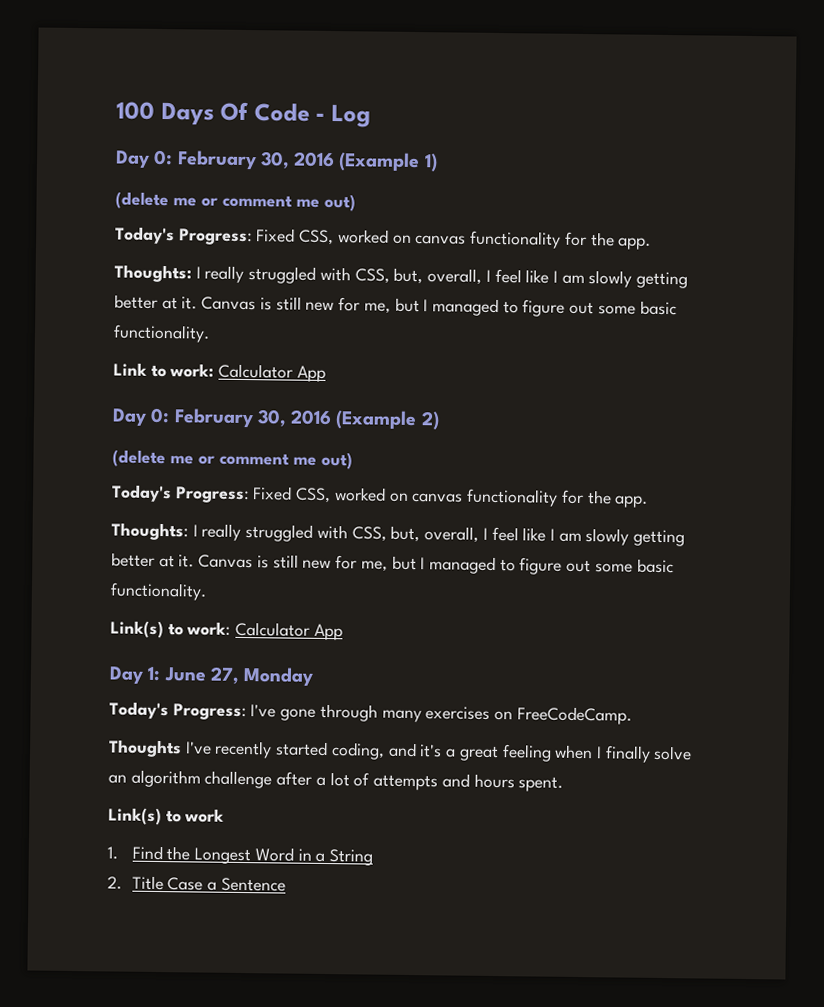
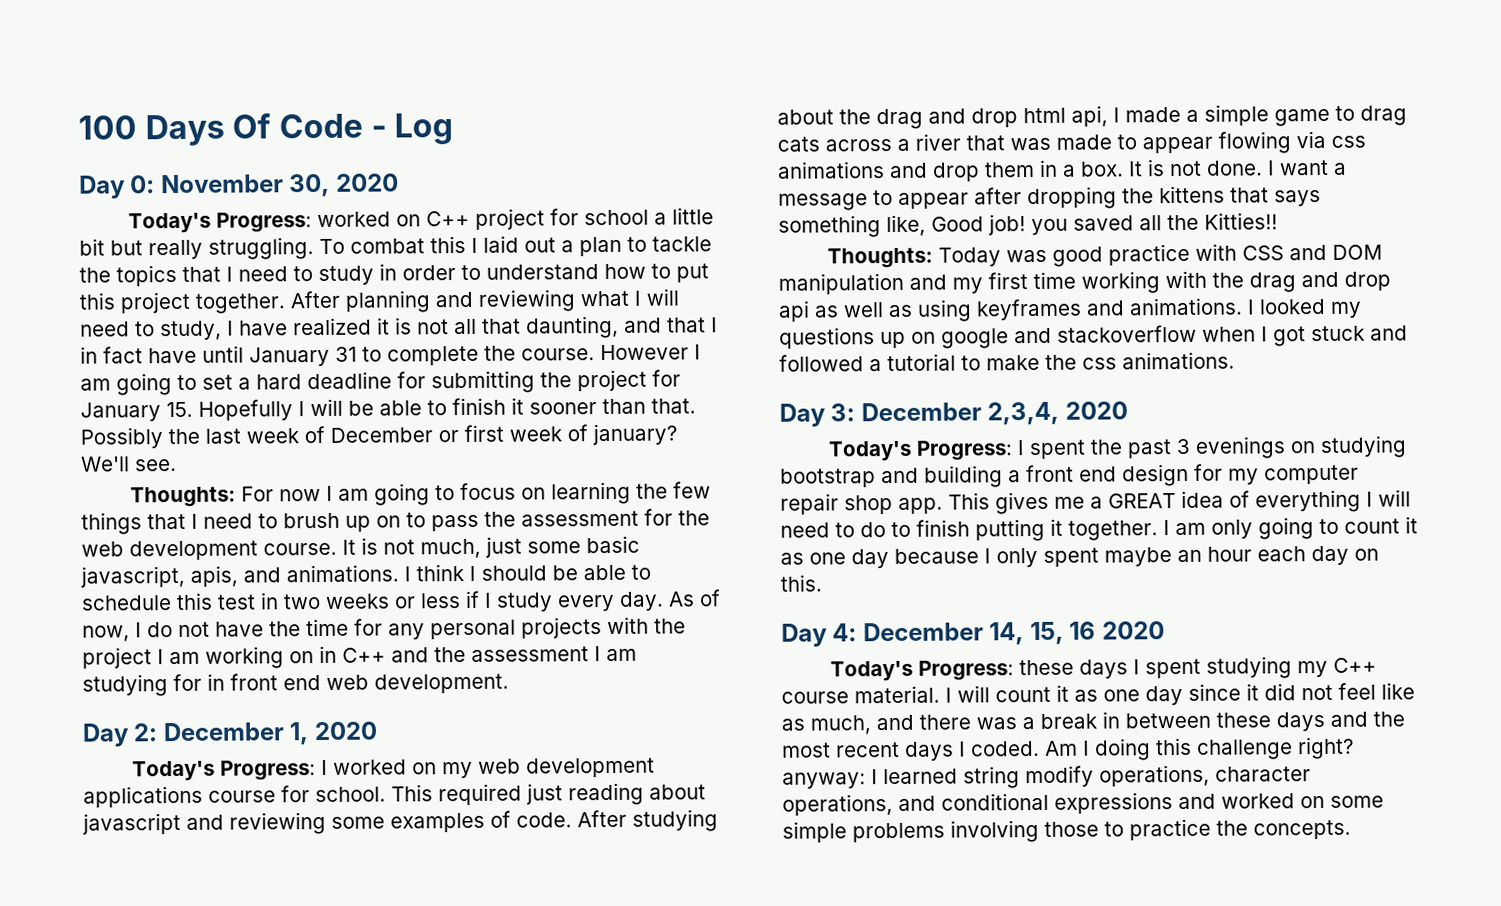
[176,150,438,173] [115,191,356,212] [115,226,652,250] [114,264,689,289] [114,294,677,317] [113,324,210,343] [113,362,326,382] [112,407,440,431] [112,449,353,470] [112,484,649,508] [111,522,686,547] [111,552,674,575] [110,582,207,601] [110,620,343,641] [109,666,315,687] [109,701,632,725] [108,739,693,763] [108,769,564,792] [108,807,225,826] [107,845,374,866] [107,875,286,892] February 30, 2016 (Example 1) // (delete me or comment me out) // Today's Progress: Fixed CSS, worked on canvas functionality for the app. // Thoughts: I really struggled with CSS, but, overall, I feel like I am slowly getting better at it. Canvas is still new for me, but I managed to figure out some basic functionality. // Link to work: Calculator App // Day 0: February 30, 2016 (Example 2) // (delete me or comment me out) // Today's Progress: Fixed CSS, worked on canvas functionality for the app. // Thoughts: I really struggled with CSS, but, overall, I feel like I am slowly getting better at it. Canvas is still new for me, but I managed to figure out some basic functionality. // Link(s) to work: Calculator App // Day 1: June 27, Monday // Today's Progress: I've gone through many exercises on FreeCodeCamp. // Thoughts I've recently started coding, and it's a great feeling when I finally solve an algorithm challenge after a lot of attempts and hours spent. // Link(s) to work // 1. Find the Longest Word in a String // 2. Title Case a Sentence -> [160,173,399,198] [128,207,715,234] [79,235,712,260] [79,263,709,287] [79,288,679,314] [80,315,718,341] [80,344,701,367] [80,369,681,396] [80,397,696,422] [80,423,677,449] [81,456,177,472] [130,481,712,508] [81,508,710,535] [81,535,640,561] [80,564,651,588] [81,589,721,612] [82,616,686,642] [82,645,637,669] [82,673,509,697] [82,721,377,747] [132,757,656,782] [83,782,706,808] [82,809,718,835] [777,104,1407,130] [777,130,1366,154] [777,159,1347,182] [778,185,1321,211] [778,212,1278,238] [827,243,1384,269] [778,270,1391,295] [778,297,1362,322] [779,324,1408,349] [779,351,1235,372] [779,401,1128,427] [828,435,1408,462] [780,463,1359,488] [780,489,1411,515] [780,516,1418,542] [780,545,1379,569] [780,574,822,592] [781,621,1165,647] [830,656,1378,682] [781,682,1415,706] [781,711,1405,735] [782,736,1354,761] [782,764,1311,789] [782,792,1384,816] [782,818,1351,843] November 30, 2020 // Today's Progress: worked on C++ project for school a little bit but really struggling. To combat this I laid out a plan to tackle the topics that I need to study in order to understand how to put this project together. After planning and reviewing what I will need to study, I have realized it is not all that daunting, and that I in fact have until January 31 to complete the course. However I am going to set a hard deadline for submitting the project for January 15. Hopefully I will be able to finish it sooner than that. Possibly the last week of December or first week of january? We'll see. // Thoughts: For now I am going to focus on learning the few things that I need to brush up on to pass the assessment for the web development course. It is not much, just some basic javascript, apis, and animations. I think I should be able to schedule this test in two weeks or less if I study every day. As of now, I do not have the time for any personal projects with the project I am working on in C++ and the assessment I am studying for in front end web development. // Day 2: December 1, 2020 // Today's Progress: I worked on my web development applications course for school. This required just reading about javascript and reviewing some examples of code. After studying about the drag and drop html api, I made a simple game to drag cats across a river that was made to appear flowing via css animations and drop them in a box. It is not done. I want a message to appear after dropping the kittens that says something like, Good job! you saved all the Kitties!! // Thoughts: Today was good practice with CSS and DOM manipulation and my first time working with the drag and drop api as well as using keyframes and animations. I looked my questions up on google and stackoverflow when I got stuck and followed a tutorial to make the css animations. // Day 3: December 2,3,4, 2020 // Today's Progress: I spent the past 3 evenings on studying bootstrap and building a front end design for my computer repair shop app. This gives me a GREAT idea of everything I will need to do to finish putting it together. I am only going to count it as one day because I only spent maybe an hour each day on this. // Day 4: December 14, 15, 16 2020 // Today's Progress: these days I spent studying my C++ course material. I will count it as one day since it did not feel like as much, and there was a break in between these days and the most recent days I coded. Am I doing this challenge right? anyway: I learned string modify operations, character operations, and conditional expressions and worked on some simple problems involving those to practice the concepts.

